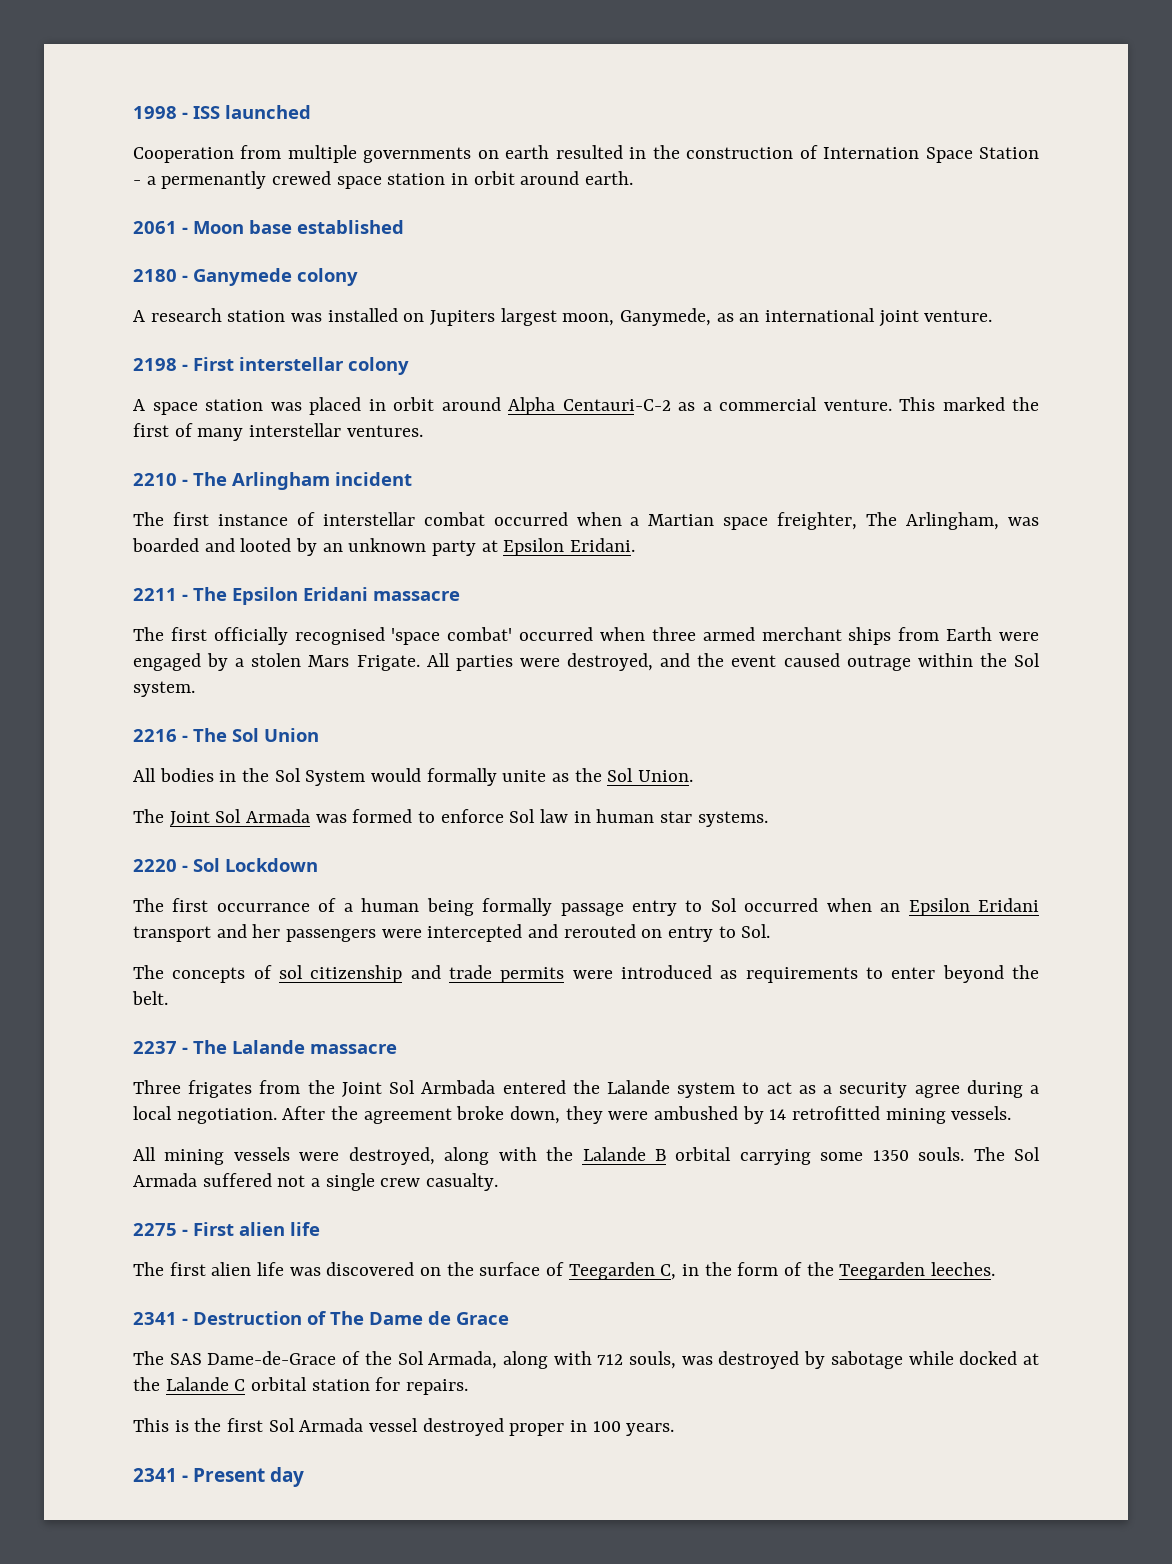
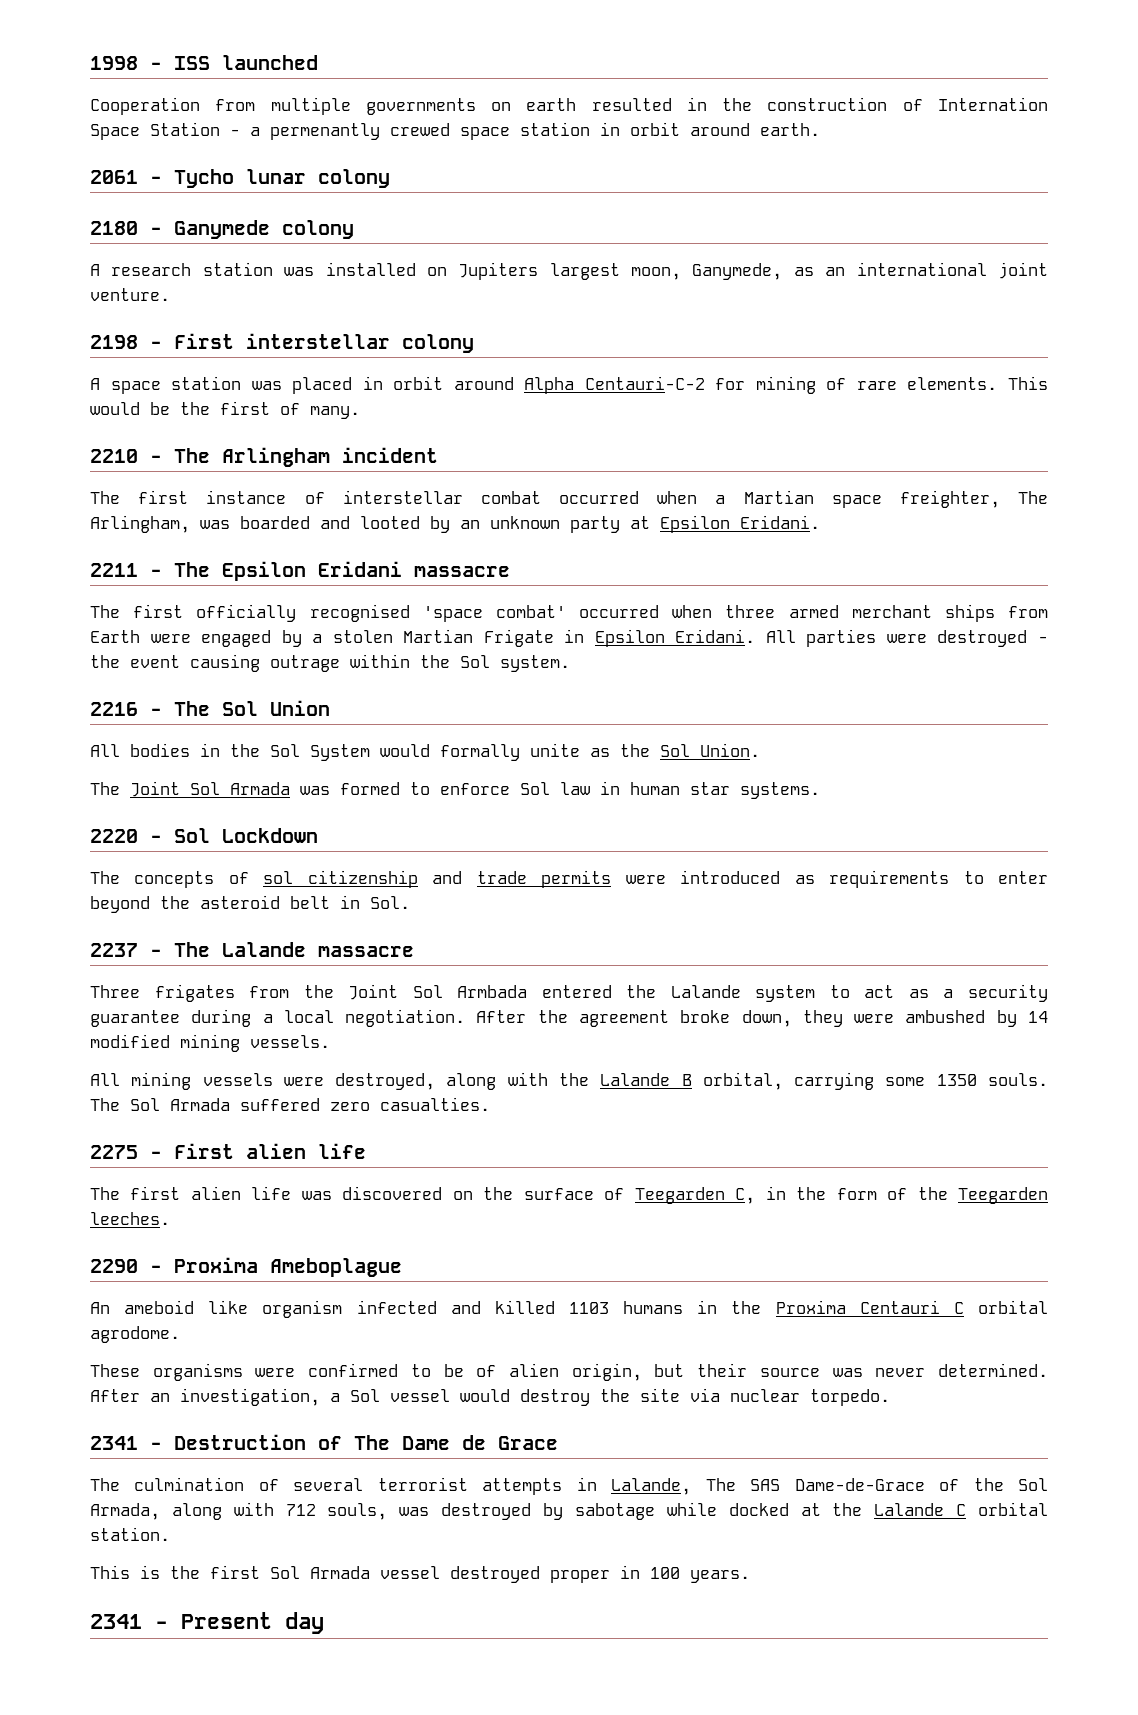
[193,220,404,234] Moon base established -> [174,169,390,188] Tycho lunar colony
[678,397,1039,411] [133,423,423,441] as a commercial venture. This marked the first of many interstellar ventures. -> [715,376,1048,394] [90,401,360,419] for mining of rare elements. This would be the first of many.
[308,655,420,671] Mars Frigate. -> [403,629,756,647] Martian Frigate in Epsilon Eridani.
[567,653,691,671] destroyed, and -> [937,630,1048,647] destroyed -
[783,653,840,667] caused -> [190,654,260,672] causing
[133,898,1039,916] [133,924,771,942] // The first occurrance of a human being formally passage entry to Sol occurred when an Epsilon Eridani transport and her passengers were intercepted and rerouted on entry to Sol. -> (318, 835) none
[132,991,168,1005] belt. -> [200,895,410,909] asteroid belt in Sol.
[914,1085,960,1098] agree -> [90,1010,180,1027] guarantee
[792,1106,881,1120] retrofitted -> [90,1034,170,1048] modified
[675,1147,732,1161] orbital -> [702,1072,783,1090] orbital,
[277,1173,499,1191] not a single crew casualty. -> [330,1097,490,1111] zero casualties.
(996, 1269) none -> [90,1257,402,1277] [90,1300,1048,1318] [90,1326,180,1343] [90,1363,1048,1381] [90,1388,890,1406] // 2290 - Proxima Ameboplague // An ameboid like organism infected and killed 1103 humans in the Proxima Centauri C orbital agrodome. // These organisms were confirmed to be of alien origin, but their source was never determined. After an investigation, a Sol vessel would destroy the site via nuclear torpedo.
(164, 1358) none -> [134,1477,736,1495] culmination of several terrorist attempts in Lalande, The
[311,1377,469,1395] station for repairs. -> [90,1527,170,1541] station.

